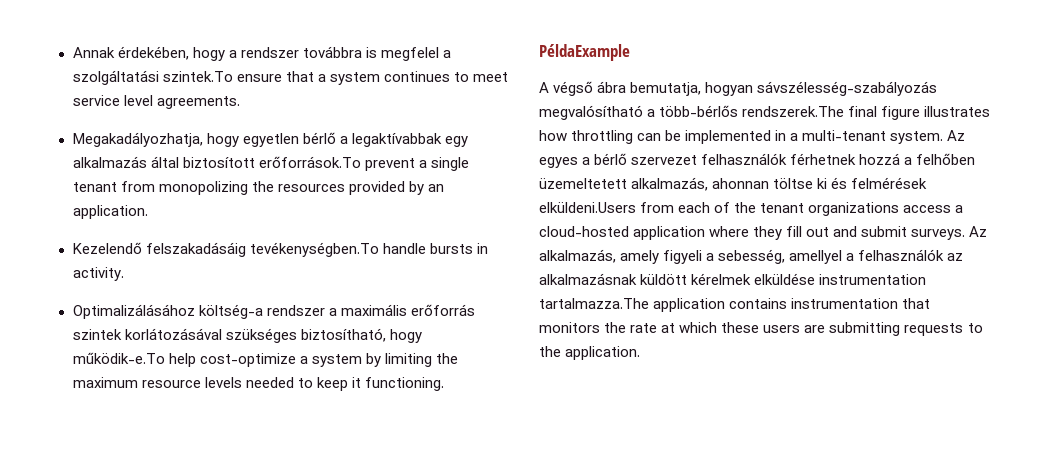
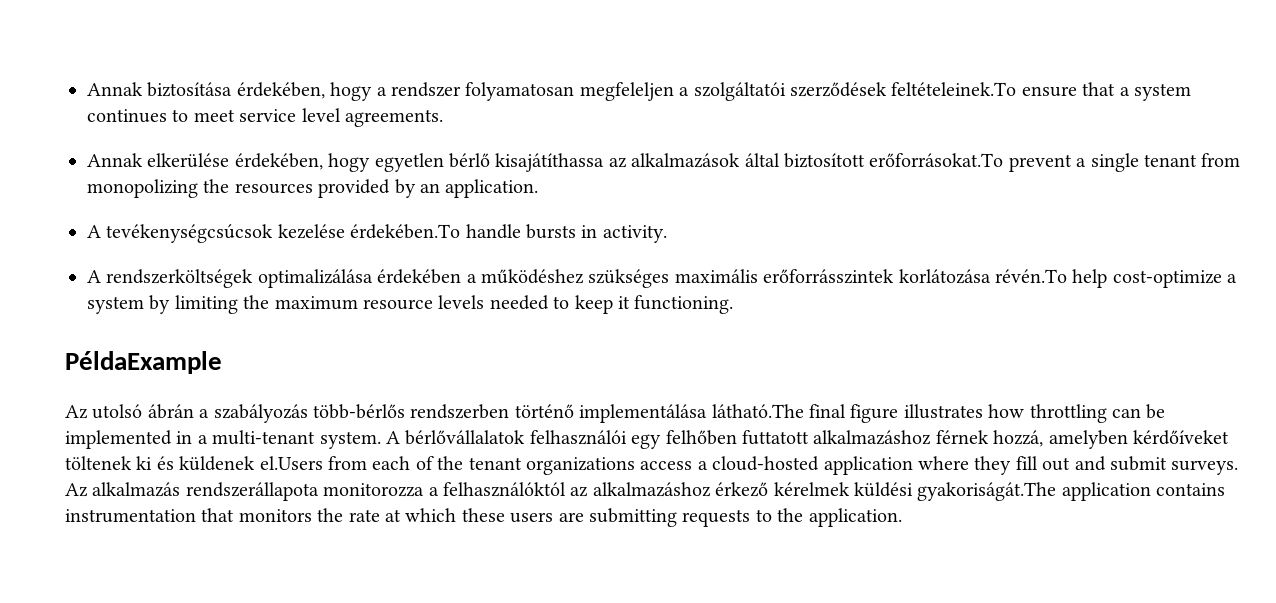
[72,47,115,58] Annak -> [87,82,233,97] Annak biztosítása
[302,46,451,61] [72,70,233,85] továbbra is megfelel a szolgáltatási szintek.To -> [465,82,1017,101] folyamatosan megfeleljen a szolgáltatói szerződések feltételeinek.To
[72,132,468,147] [72,156,147,168] Megakadályozhatja, hogy egyetlen bérlő a legaktívabbak egy alkalmazás -> [87,153,741,172] Annak elkerülése érdekében, hogy egyetlen bérlő kisajátíthassa az alkalmazások
[258,156,361,168] erőforrások.To -> [869,153,1004,167] erőforrásokat.To
[72,242,379,257] Kezelendő felszakadásáig tevékenységben.To -> [87,224,461,243] A tevékenységcsúcsok kezelése érdekében.To
[72,304,475,319] [72,328,422,343] [72,352,165,364] Optimalizálásához költség-a rendszer a maximális erőforrás szintek korlátozásával szükséges biztosítható, hogy működik-e.To -> [87,269,1067,288] A rendszerköltségek optimalizálása érdekében a működéshez szükséges maximális erőforrásszintek korlátozása révén.To
[539,81,938,96] [539,105,845,120] A végső ábra bemutatja, hogyan sávszélesség-szabályozás megvalósítható a több-bérlős rendszerek.The -> [65,404,804,423] Az utolsó ábrán a szabályozás több-bérlős rendszerben történő implementálása látható.The
[947,130,966,141] [539,153,976,168] [539,177,928,191] [539,202,636,213] Az egyes a bérlő szervezet felhasználók férhetnek hozzá a felhőben üzemeltetett alkalmazás, ahonnan töltse ki és felmérések elküldeni.Users -> [386,430,1229,449] [65,456,323,471] A bérlővállalatok felhasználói egy felhőben futtatott alkalmazáshoz férnek hozzá, amelyben kérdőíveket töltenek ki és küldenek el.Users
[539,249,964,264] [539,273,927,285] [539,298,649,309] alkalmazás, amely figyeli a sebesség, amellyel a felhasználók az alkalmazásnak küldött kérelmek elküldése instrumentation tartalmazza.The -> [92,482,1057,501] alkalmazás rendszerállapota monitorozza a felhasználóktól az alkalmazáshoz érkező kérelmek küldési gyakoriságát.The

